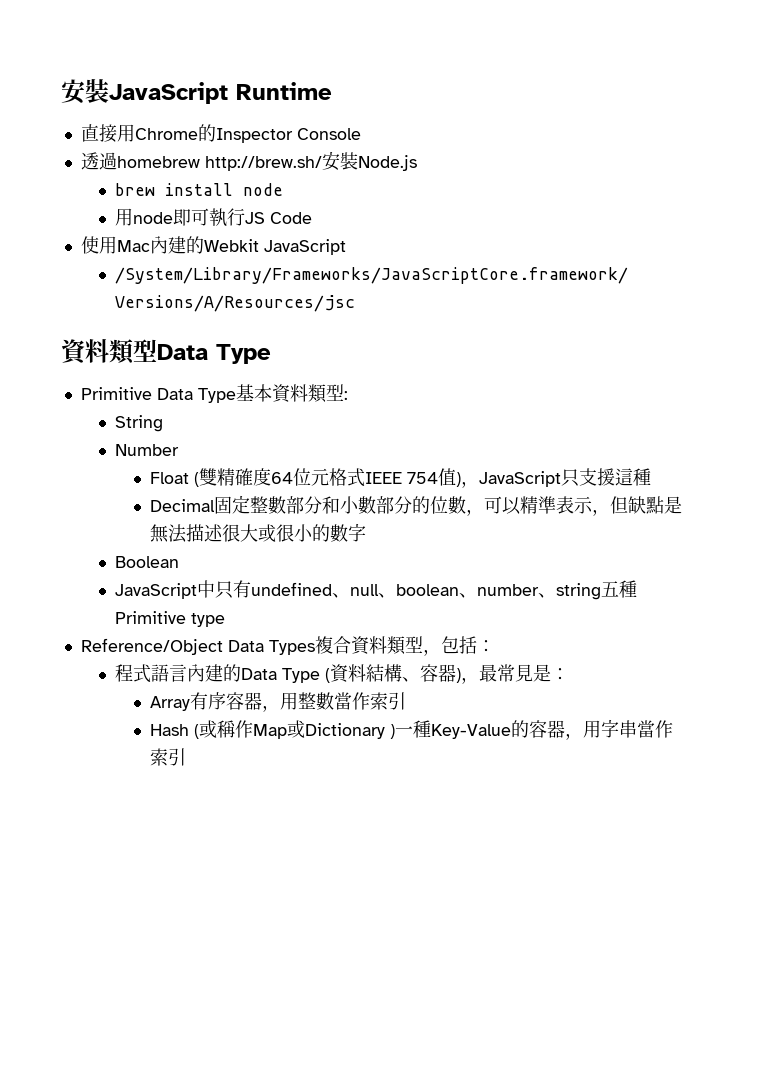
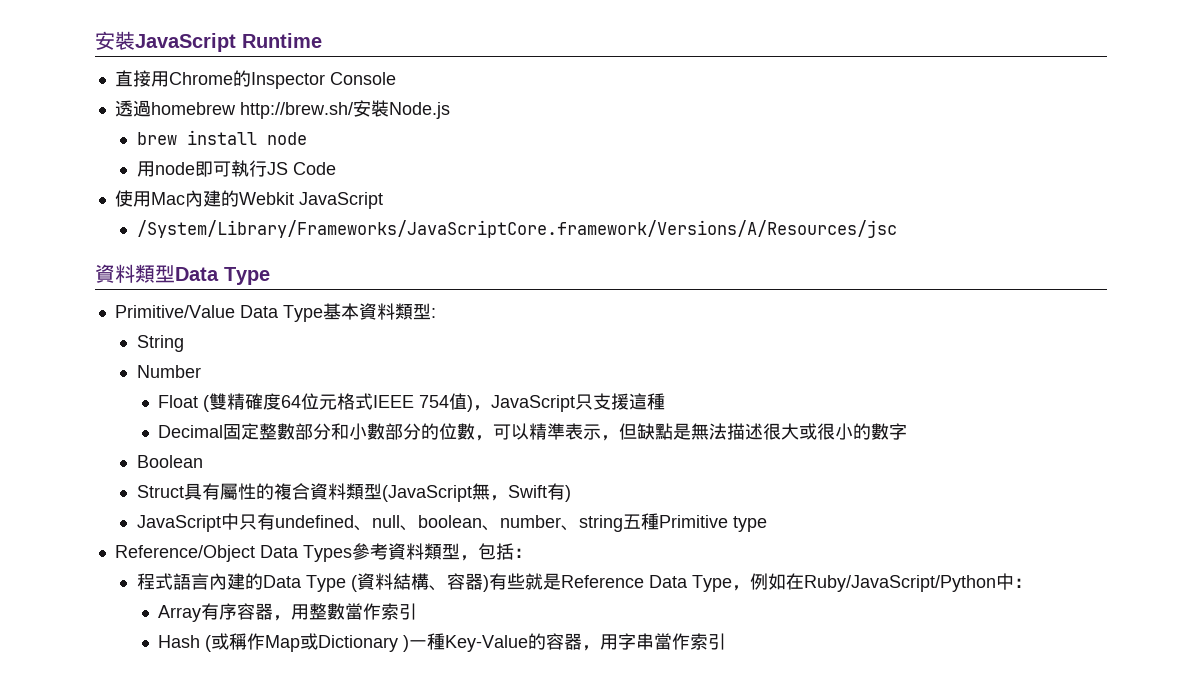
[80,387,152,400] Primitive -> [114,305,235,318] Primitive/Value
(180, 562) none -> [136,483,571,502] // Struct具有屬性的複合資料類型(JavaScript無，Swift有)
[314,636,351,654] 複合 -> [351,543,388,560] 參考
[461,664,552,684] ，最常見是 -> [488,573,1014,592] 有些就是Reference Data Type，例如在Ruby/JavaScript/Python中

